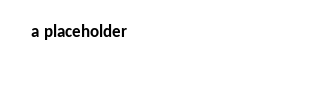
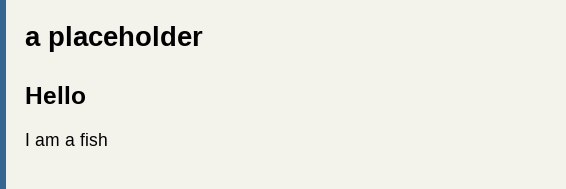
(127, 32) none -> [25,86,86,104] [25,133,108,146] // Hello // I am a fish

